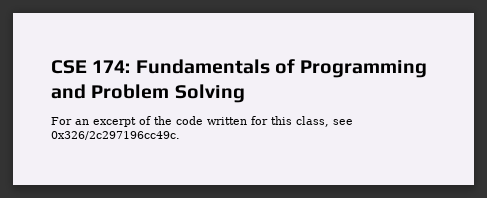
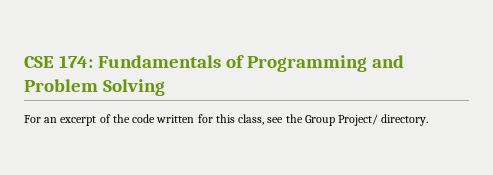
[51,131,180,140] 0x326/2c297196cc49c. -> [285,114,429,126] the Group Project/ directory.

